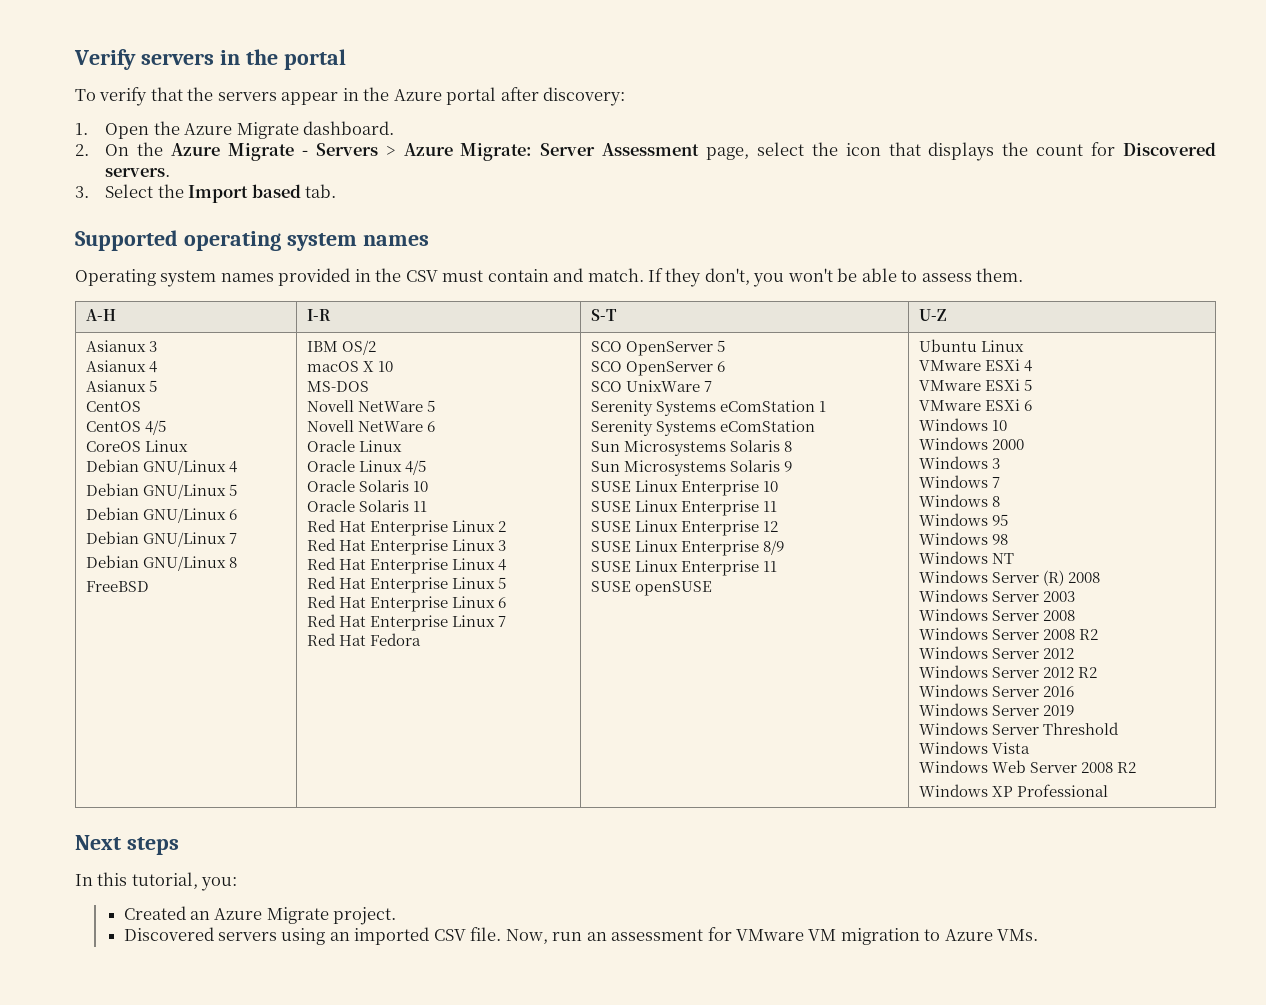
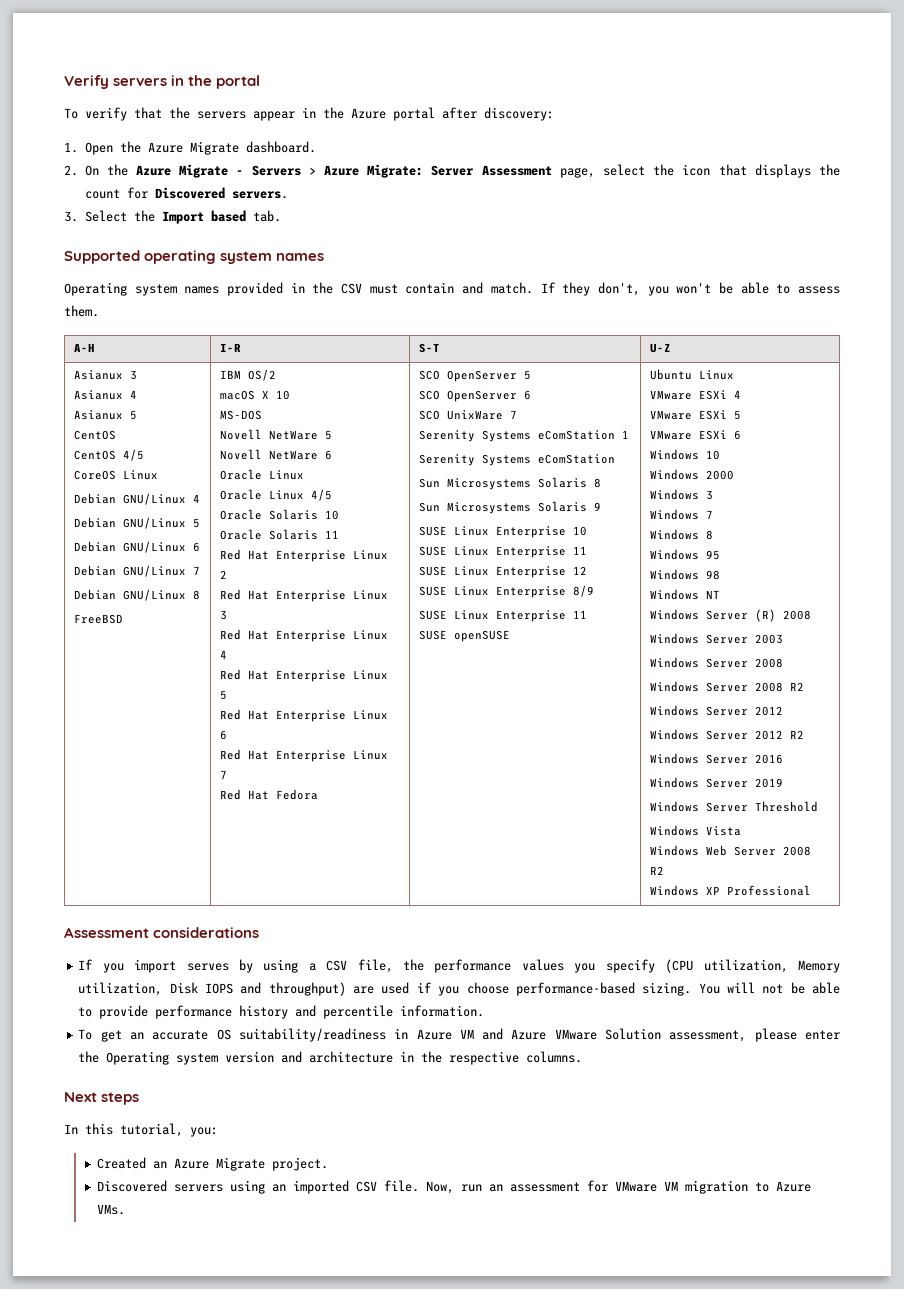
(1109, 790) none -> [64,927,260,938] [78,959,841,973] [78,982,841,996] [78,1005,485,1019] [78,1028,841,1042] [78,1051,583,1065] // Assessment considerations // If you import serves by using a CSV file, the performance values you specify (CPU utilization, Memory utilization, Disk IOPS and throughput) are used if you choose performance-based sizing. You will not be able to provide performance history and percentile information. // To get an accurate OS suitability/readiness in Azure VM and Azure VMware Solution assessment, please enter the Operating system version and architecture in the respective columns.

